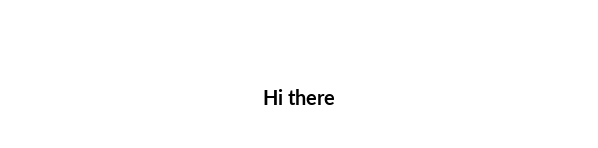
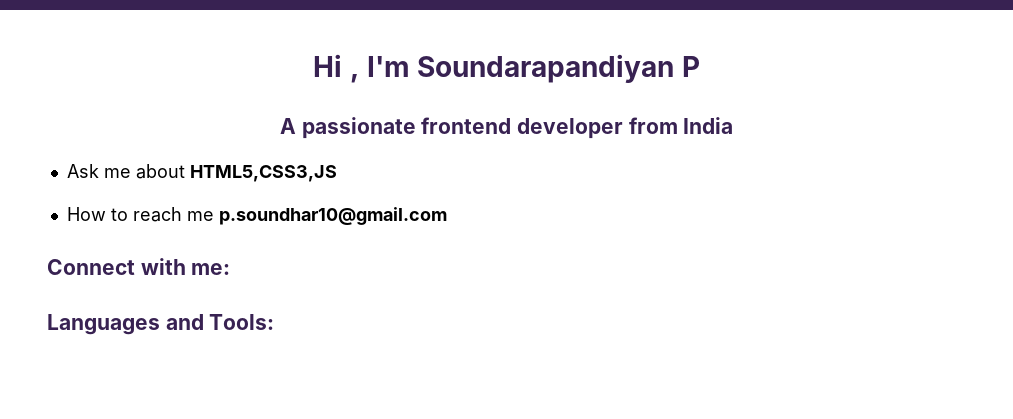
[288,89,336,105] there -> [349,54,700,83] [279,117,734,139] [66,164,337,182] [66,207,447,225] [47,258,231,275] [47,314,275,335] , I'm Soundarapandiyan P // A passionate frontend developer from India // Ask me about HTML5,CSS3,JS // How to reach me p.soundhar10@gmail.com // Connect with me: // Languages and Tools:

